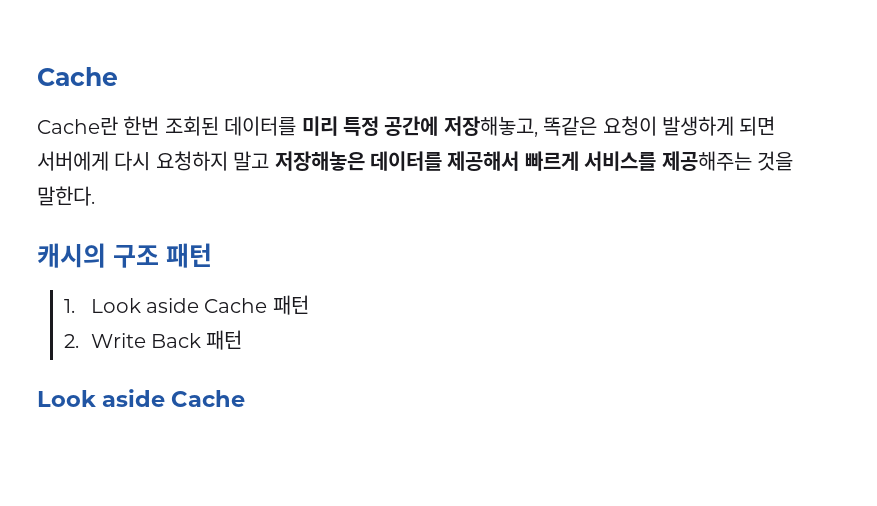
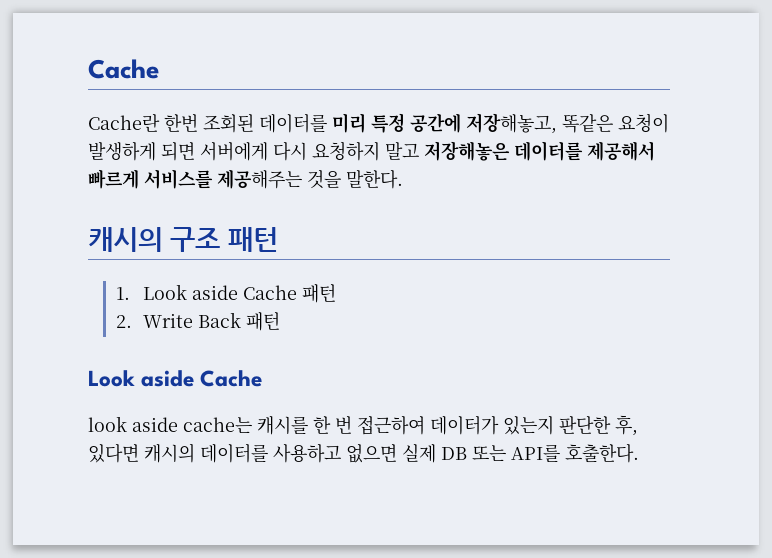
(246, 398) none -> [88,415,638,436] [88,443,639,463] // look aside cache는 캐시를 한 번 접근하여 데이터가 있는지 판단한 후, 있다면 캐시의 데이터를 사용하고 없으면 실제 DB 또는 API를 호출한다.

